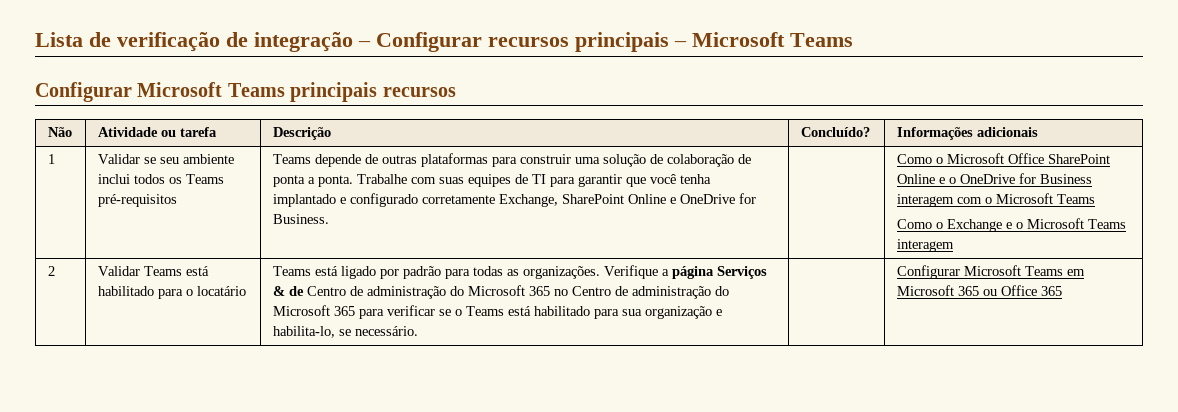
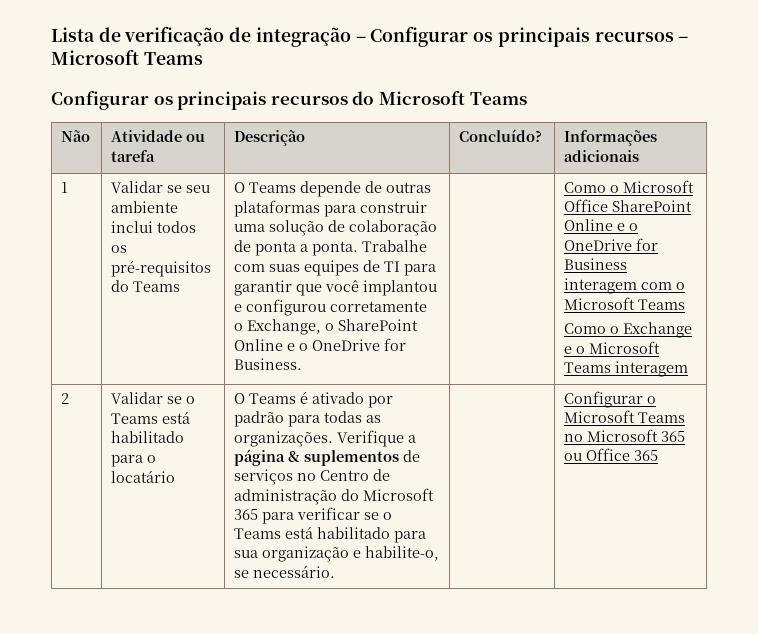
[488,32,669,52] recursos principais -> [473,27,674,47] os principais recursos
[137,82,456,102] Microsoft Teams principais recursos -> [153,91,527,110] os principais recursos do Microsoft Teams
[185,174,224,184] [97,194,177,207] Teams pré-requisitos | -> [111,260,212,277] [111,280,181,292] [234,182,246,193] pré-requisitos do Teams | O
[679,174,711,184] [272,193,676,207] tenha implantado e configurado corretamente Exchange, SharePoint Online e -> [363,280,438,296] [234,299,428,316] [234,319,419,335] [234,339,309,351] implantou e configurou corretamente o Exchange, o SharePoint Online e o
(140, 271) none -> [167,396,196,404] se o
[272,266,376,279] Teams está ligado -> [234,391,365,404] O Teams é ativado
[716,266,767,279] [272,285,550,299] Serviços & de Centro de administração do Microsoft 365 -> [288,450,421,466] [234,469,294,485] & suplementos de serviços
[272,326,335,338] habilita-lo, -> [365,546,440,561] habilite-o,
[963,265,1085,276] Microsoft Teams em -> [647,396,657,404] [564,410,686,423] [564,434,584,442] o Microsoft Teams no

